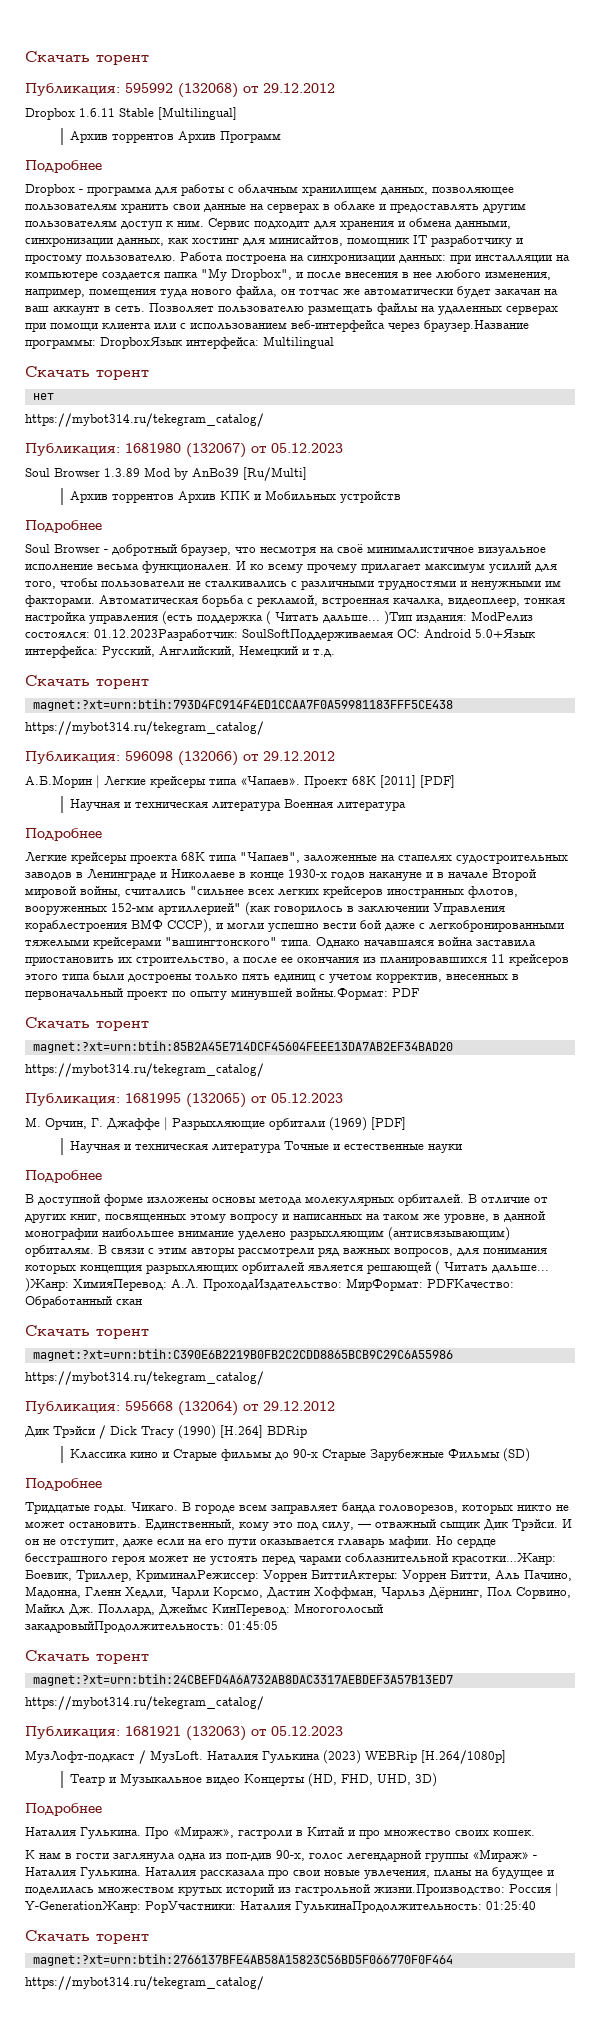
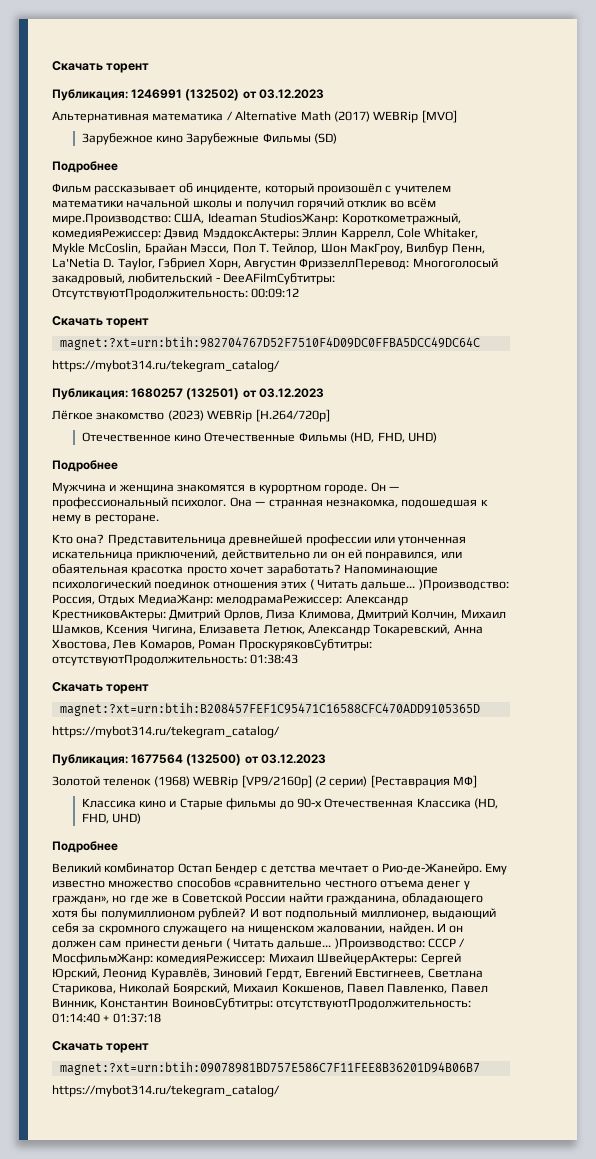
[125,83,335,98] [25,107,237,120] [70,131,282,143] [25,160,102,173] [25,184,514,196] [25,201,526,213] [25,218,511,230] [25,235,523,247] [25,252,570,264] [25,268,551,281] [25,286,558,298] [25,303,558,315] [25,320,529,332] [25,336,334,349] [25,366,149,380] [32,393,54,400] [25,413,264,427] [25,443,343,458] [25,467,307,481] [70,490,402,503] [25,520,102,533] [25,544,546,556] [25,561,557,573] [25,578,561,590] [25,595,565,607] [25,611,533,625] [25,629,535,641] [25,646,335,658] [25,675,149,689] [32,699,453,711] [25,721,264,735] [25,751,335,766] [25,775,455,789] [70,799,407,811] [25,828,102,841] [25,852,568,864] [25,869,536,881] [25,886,518,898] [25,902,505,916] [25,919,564,933] [25,937,536,949] [25,954,569,966] [25,971,519,983] [25,988,419,1000] [25,1017,149,1031] [32,1041,453,1053] [25,1063,264,1077] [25,1093,343,1108] [25,1117,406,1131] [70,1141,463,1153] [25,1170,102,1183] [25,1194,548,1206] [25,1211,545,1223] [25,1227,510,1241] [25,1245,547,1257] [25,1261,549,1275] [25,1278,514,1292] [25,1296,142,1308] [25,1325,149,1339] [32,1349,453,1361] [25,1371,264,1385] [25,1401,335,1416] [25,1425,307,1439] 595992 (132068) от 29.12.2012 // Dropbox 1.6.11 Stable [Multilingual] // Архив торрентов Архив Программ // Подробнее // Dropbox - программа для работы с облачным хранилищем данных, позволяющее пользователям хранить свои данные на серверах в облаке и предоставлять другим пользователям доступ к ним. Сервис подходит для хранения и обмена данными, синхронизации данных, как хостинг для минисайтов, помощник IT разработчику и простому пользователю. Работа построена на синхронизации данных: при инсталляции на компьютере создается папка "My Dropbox", и после внесения в нее любого изменения, например, помещения туда нового файла, он тотчас же автоматически будет закачан на ваш аккаунт в сеть. Позволяет пользователю размещать файлы на удаленных серверах при помощи клиента или с использованием веб-интерфейса через браузер.Название программы: DropboxЯзык интерфейса: Multilingual // Скачать торент // нет // https://mybot314.ru/tekegram_catalog/ // Публикация: 1681980 (132067) от 05.12.2023 // Soul Browser 1.3.89 Mod by AnBo39 [Ru/Multi] // Архив торрентов Архив КПК и Мобильных устройств // Подробнее // Soul Browser - добротный браузер, что несмотря на своё минималистичное визуальное исполнение весьма функционален. И ко всему прочему прилагает максимум усилий для того, чтобы пользователи не сталкивались с различными трудностями и ненужными им факторами. Автоматическая борьба с рекламой, встроенная качалка, видеоплеер, тонкая настройка управления (есть поддержка ( Читать дальше... )Тип издания: ModРелиз состоялся: 01.12.2023Разработчик: SoulSoftПоддерживаемая ОС: Android 5.0+Язык интерфейса: Русский, Английский, Немецкий и т.д. // Скачать торент // magnet:?xt=urn:btih:793D4FC914F4ED1CCAA7F0A59981183FFF5CE438 // https://mybot314.ru/tekegram_catalog/ // Публикация: 596098 (132066) от 29.12.2012 // А.Б.Морин | Лeгкие крейсеры типа «Чапаев». Проект 68К [2011] [PDF] // Научная и техническая литература Военная литература // Подробнее // Легкие крейсеры проекта 68K типа "Чапаев", заложенные на стапелях судостроительных заводов в Ленинграде и Николаеве в конце 1930-х годов накануне и в начале Второй мировой войны, считались "сильнее всех легких крейсеров иностранных флотов, вооруженных 152-мм артиллерией" (как говорилось в заключении Управления кораблестроения ВМФ СССР), и могли успешно вести бой даже с легкобронированными тяжелыми крейсерами "вашингтонского" типа. Однако начавшаяся война заставила приостановить их строительство, а после ее окончания из планировавшихся 11 крейсеров этого типа были достроены только пять единиц с учетом корректив, внесенных в первоначальный проект по опыту минувшей войны.Формат: PDF // Скачать торент // magnet:?xt=urn:btih:85B2A45E714DCF45604FEEE13DA7AB2EF34BAD20 // https://mybot314.ru/tekegram_catalog/ // Публикация: 1681995 (132065) от 05.12.2023 // М. Орчин, Г. Джаффе | Разрыхляющие орбитали (1969) [PDF] // Научная и техническая литература Точные и естественные науки // Подробнее // В доступной форме изложены основы метода молекулярных орбиталей. В отличие от других книг, посвященных этому вопросу и написанных на таком же уровне, в данной монографии наибольшее внимание уделено разрыхляющим (антисвязывающим) орбиталям. В связи с этим авторы рассмотрели ряд важных вопросов, для понимания которых концепция разрыхляющих орбиталей является решающей ( Читать дальше... )Жанр: ХимияПеревод: А.Л. ПроходаИздательство: МирФормат: PDFКачество: Обработанный скан // Скачать торент // magnet:?xt=urn:btih:C390E6B2219B0FB2C2CDD8865BCB9C29C6A55986 // https://mybot314.ru/tekegram_catalog/ // Публикация: 595668 (132064) от 29.12.2012 // Дик Трэйси / Dick Tracy (1990) [H.264] BDRip -> [131,89,324,101] [52,110,457,123] [81,133,338,145] [52,161,118,173] [52,183,451,195] [52,198,436,210] [52,213,461,225] [52,228,479,240] [52,243,485,255] [52,258,498,270] [52,273,336,285] [52,288,300,300] [52,316,150,328] [59,337,480,350] [52,360,280,372] [52,388,324,400] [52,409,330,422] [81,432,437,443] [52,460,118,472] [52,482,399,494] [52,497,488,509] [52,514,159,524] [52,534,467,546] [52,549,462,561] [52,564,438,576] [52,579,509,591] [52,594,408,606] [52,609,506,621] [52,624,483,636] [52,639,372,651] [52,654,299,666] [52,682,150,694] [59,703,480,716] [52,726,280,738] [52,754,326,766] [52,775,477,788] 1246991 (132502) от 03.12.2023 // Альтернативная математика / Alternative Math (2017) WEBRip [MVO] // Зарубежное кино Зарубежные Фильмы (SD) // Подробнее // Фильм рассказывает об инциденте, который произошёл с учителем математики начальной школы и получил горячий отклик во всём мире.Производство: США, Ideaman StudiosЖанр: Короткометражный, комедияРежиссер: Дэвид МэддоксАктеры: Эллин Каррелл, Cole Whitaker, Mykle McCoslin, Брайан Мэсси, Пол Т. Тейлор, Шон МакГроу, Вилбур Пенн, La'Netia D. Taylor, Гэбриел Хорн, Августин ФриззеллПеревод: Многоголосый закадровый, любительский - DeeAFilmСубтитры: ОтсутствуютПродолжительность: 00:09:12 // Скачать торент // magnet:?xt=urn:btih:982704767D52F7510F4D09DC0FFBA5DCC49DC64C // https://mybot314.ru/tekegram_catalog/ // Публикация: 1680257 (132501) от 03.12.2023 // Лёгкое знакомство (2023) WEBRip [H.264/720p] // Отечественное кино Отечественные Фильмы (HD, FHD, UHD) // Подробнее // Мужчина и женщина знакомятся в курортном городе. Он — профессиональный психолог. Она — странная незнакомка, подошедшая к нему в ресторане. // Кто она? Представительница древнейшей профессии или утонченная искательница приключений, действительно ли он ей понравился, или обаятельная красотка просто хочет заработать? Напоминающие психологический поединок отношения этих ( Читать дальше... )Производство: Россия, Отдых МедиаЖанр: мелодрамаРежиссер: Александр КрестниковАктеры: Дмитрий Орлов, Лиза Климова, Дмитрий Колчин, Михаил Шамков, Ксения Чигина, Елизавета Летюк, Александр Токаревский, Анна Хвостова, Лев Комаров, Роман ПроскуряковСубтитры: отсутствуютПродолжительность: 01:38:43 // Скачать торент // magnet:?xt=urn:btih:B208457FEF1C95471C16588CFC470ADD9105365D // https://mybot314.ru/tekegram_catalog/ // Публикация: 1677564 (132500) от 03.12.2023 // Золотой теленок (1968) WEBRip [VP9/2160p] (2 серии) [Реставрация МФ]
[322,1448,531,1462] [25,1478,102,1491] [25,1502,569,1514] [25,1519,572,1531] [25,1536,496,1548] [25,1553,556,1565] [25,1570,572,1582] [25,1586,571,1599] [25,1603,383,1616] [25,1621,278,1633] [25,1650,149,1664] [32,1674,453,1686] [25,1696,264,1710] [25,1726,343,1741] [25,1750,506,1764] [70,1773,438,1787] [25,1803,102,1816] [25,1826,535,1839] [25,1849,537,1862] [25,1867,554,1879] [25,1883,559,1897] [25,1901,536,1913] [25,1930,149,1944] [32,1954,453,1966] [25,1976,264,1990] Старые Зарубежные Фильмы (SD) // Подробнее // Тридцатые годы. Чикаго. В городе всем заправляет банда головорезов, которых никто не может остановить. Единственный, кому это под силу, — отважный сыщик Дик Трэйси. И он не отступит, даже если на его пути оказывается главарь мафии. Но сердце бесстрашного героя может не устоять перед чарами соблазнительной красотки…Жанр: Боевик, Триллер, КриминалРежиссер: Уоррен БиттиАктеры: Уоррен Битти, Аль Пачино, Мадонна, Гленн Хедли, Чарли Корсмо, Дастин Хоффман, Чарльз Дёрнинг, Пол Сорвино, Майкл Дж. Поллард, Джеймс КинПеревод: Многоголосый закадровыйПродолжительность: 01:45:05 // Скачать торент // magnet:?xt=urn:btih:24CBEFD4A6A732AB8DAC3317AEBDEF3A57B13ED7 // https://mybot314.ru/tekegram_catalog/ // Публикация: 1681921 (132063) от 05.12.2023 // МузЛофт-подкаст / МузLoft. Наталия Гулькина (2023) WEBRip [H.264/1080p] // Театр и Музыкальное видео Концерты (HD, FHD, UHD, 3D) // Подробнее // Наталия Гулькина. Про «Мираж», гастроли в Китай и про множество своих кошек. // К нам в гости заглянула одна из поп-див 90-х, голос легендарной группы «Мираж» - Наталия Гулькина. Наталия рассказала про свои новые увлечения, планы на будущее и поделилась множеством крутых историй из гастрольной жизни.Производство: Россия | Y-GenerationЖанр: PopУчастники: Наталия ГулькинаПродолжительность: 01:25:40 // Скачать торент // magnet:?xt=urn:btih:2766137BFE4AB58A15823C56BD5F066770F0F464 // https://mybot314.ru/tekegram_catalog/ -> [324,798,499,809] [81,813,142,824] [52,841,118,853] [52,863,508,875] [52,878,470,890] [52,893,484,905] [52,908,496,920] [52,923,464,935] [52,938,466,950] [52,953,461,965] [52,968,483,980] [52,983,488,995] [52,998,472,1010] [52,1013,161,1023] [52,1041,150,1053] [59,1062,480,1075] [52,1085,280,1097] Отечественная Классика (HD, FHD, UHD) // Подробнее // Великий комбинатор Остап Бендер с детства мечтает о Рио-де-Жанейро. Ему известно множество способов «сравнительно честного отъема денег у граждан», но где же в Советской России найти гражданина, обладающего хотя бы полумиллионом рублей? И вот подпольный миллионер, выдающий себя за скромного служащего на нищенском жаловании, найден. И он должен сам принести деньги ( Читать дальше... )Производство: СССР / МосфильмЖанр: комедияРежиссер: Михаил ШвейцерАктеры: Сергей Юрский, Леонид Куравлёв, Зиновий Гердт, Евгений Евстигнеев, Светлана Старикова, Николай Боярский, Михаил Кокшенов, Павел Павленко, Павел Винник, Константин ВоиновСубтитры: отсутствуютПродолжительность: 01:14:40 + 01:37:18 // Скачать торент // magnet:?xt=urn:btih:09078981BD757E586C7F11FEE8B36201D94B06B7 // https://mybot314.ru/tekegram_catalog/

